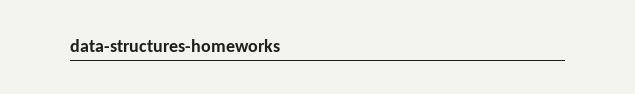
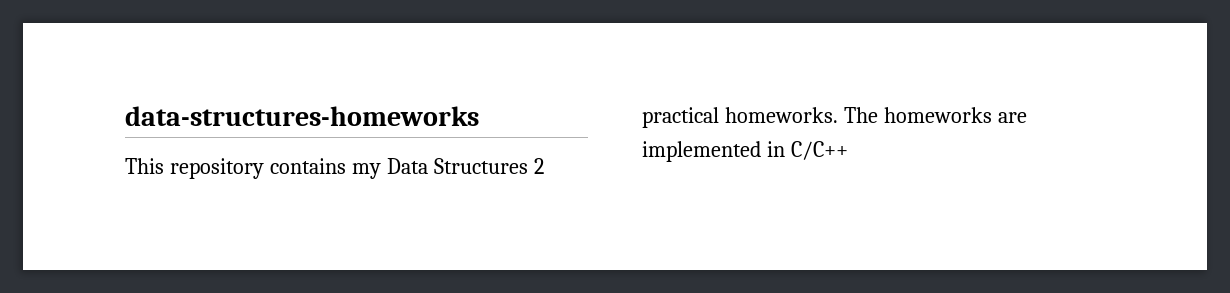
(280, 45) none -> [125,158,544,179] [642,107,1027,128] [642,141,848,162] // This repository contains my Data Structures 2 practical homeworks. The homeworks are implemented in C/C++

